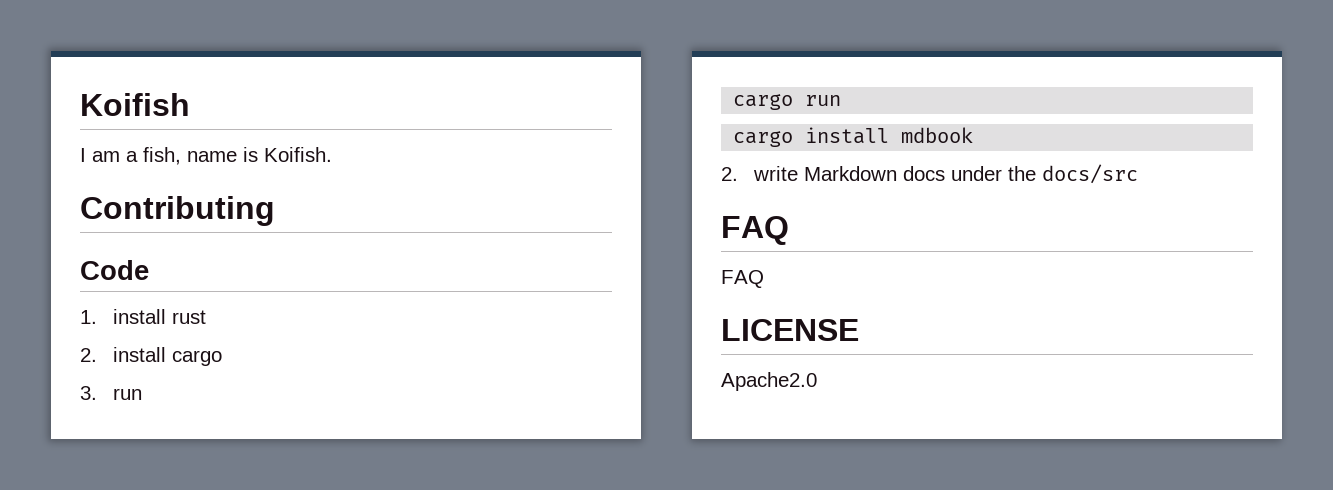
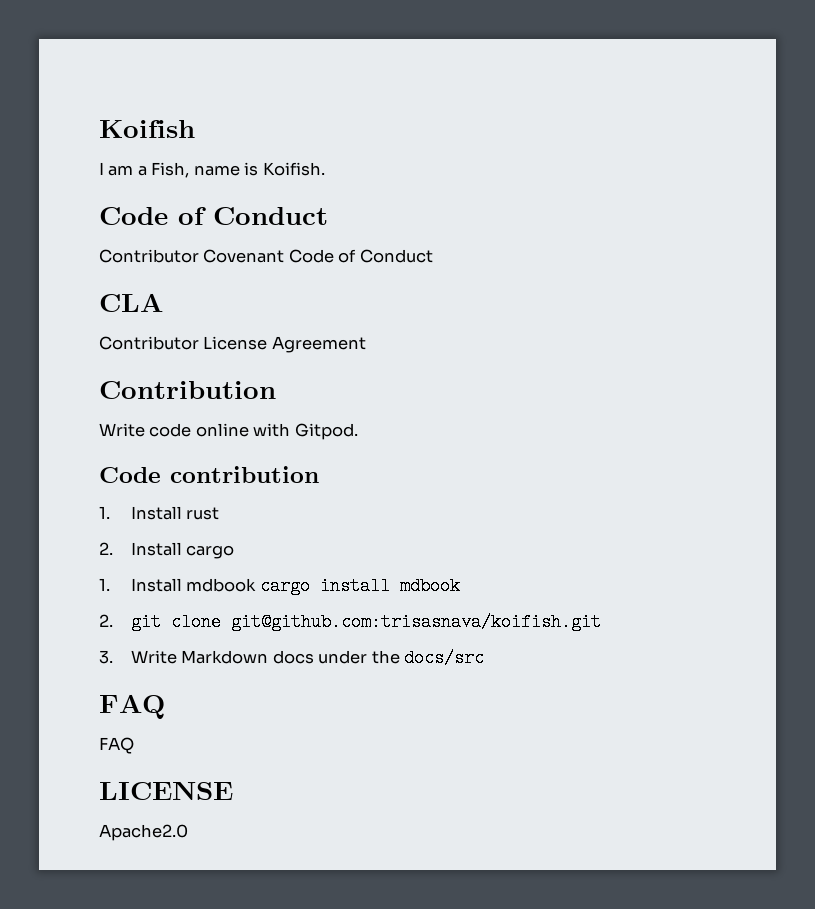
[143,147,181,165] fish, -> [151,162,190,178] Fish,
[80,196,275,226] [80,260,149,280] [80,309,166,324] Contributing // Code // 1. install -> [99,207,328,225] [99,249,433,263] [99,293,163,312] [99,336,366,353] [99,381,276,399] [99,423,358,440] [99,466,319,483] [99,506,183,520] Code of Conduct // Contributor Covenant Code of Conduct // CLA // Contributor License Agreement // Contribution // Write code online with Gitpod. // Code contribution // 1. Install
[112,347,166,362] install -> [131,542,183,556] Install
[80,386,142,400] [733,94,842,110] 3. run // cargo run // -> [99,578,257,592] 1. Install mdbook
[752,166,798,181] write -> [131,613,602,631] [99,650,178,664] git clone git@github.com:trisasnava/koifish.git // 3. Write

